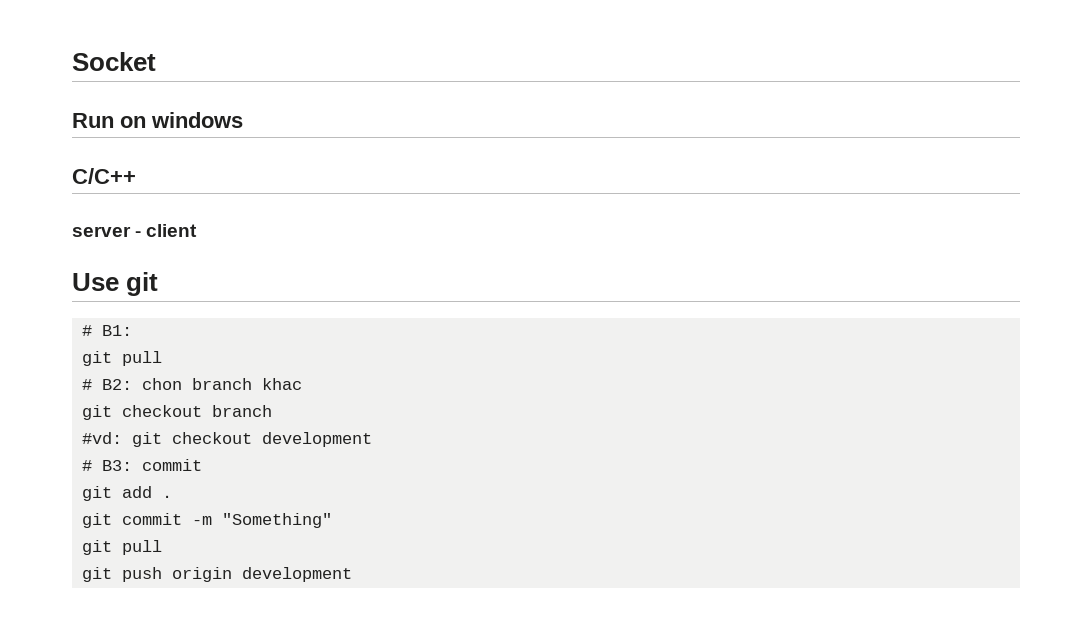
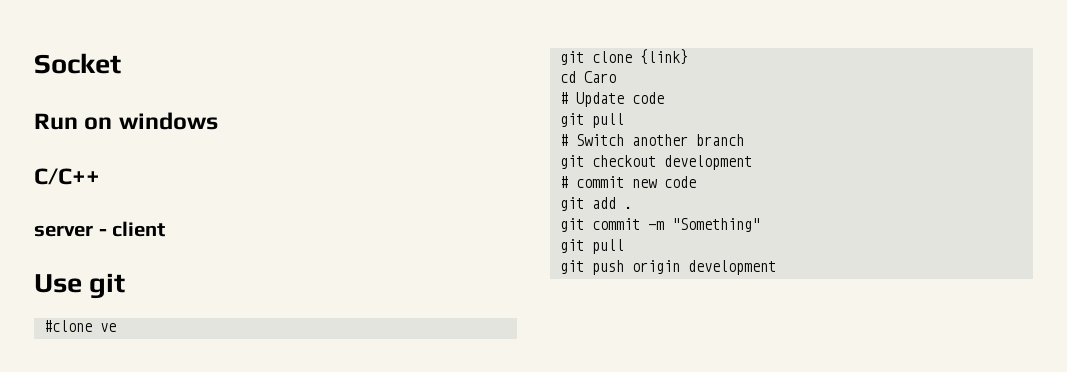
[81,325,132,336] // # B1: -> [43,320,116,332] [559,49,688,65] [559,71,616,83] [559,92,664,107] // #clone ve // git clone {link} // cd Caro // # Update code
[101,378,302,390] [81,405,202,420] B2: chon branch khac // git checkout -> [575,134,688,146] Switch another
[81,432,122,444] #vd: -> (744, 140) none
[101,459,202,471] B3: commit -> [575,176,696,188] commit new code

